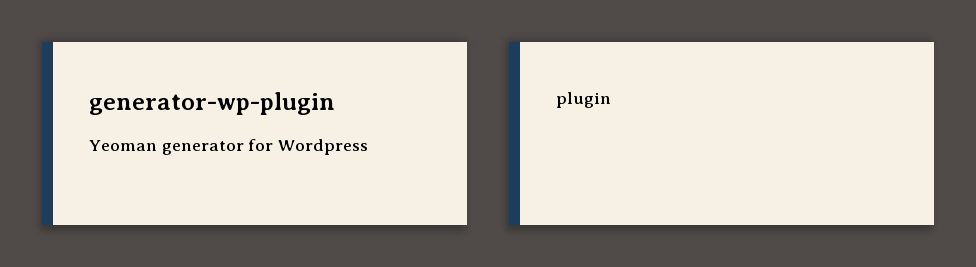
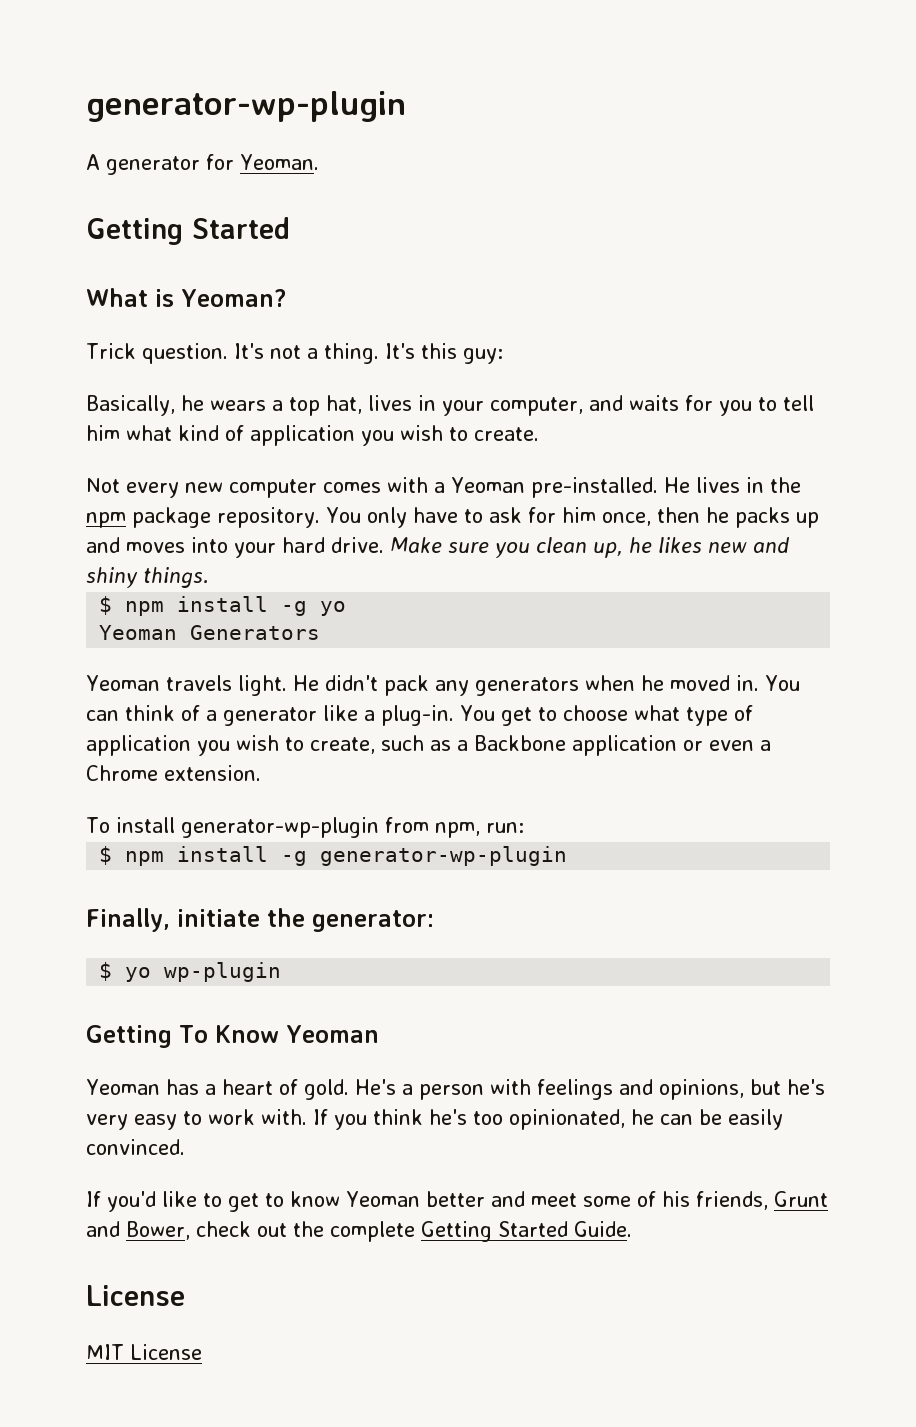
[89,92,335,115] [89,140,157,151] generator-wp-plugin // Yeoman -> [86,91,406,122] [86,154,100,170] generator-wp-plugin // A
[278,139,369,155] [556,92,611,108] Wordpress plugin -> [240,154,319,170] [86,217,290,245] [86,288,287,307] [86,343,503,364] [86,395,814,416] [86,425,539,446] [86,477,801,498] [86,507,819,528] [86,537,789,558] [86,567,209,588] [99,596,347,616] [99,625,321,640] [86,675,800,696] [86,705,753,726] [86,735,771,756] [86,765,261,781] [86,817,524,838] [99,846,568,866] [86,908,434,932] [99,962,282,982] [86,1025,379,1048] [86,1079,825,1100] [86,1109,783,1130] [86,1139,185,1155] [86,1191,828,1212] [86,1221,632,1242] [86,1285,185,1306] [86,1344,202,1360] Yeoman. // Getting Started // What is Yeoman? // Trick question. It's not a thing. It's this guy: // Basically, he wears a top hat, lives in your computer, and waits for you to tell him what kind of application you wish to create. // Not every new computer comes with a Yeoman pre-installed. He lives in the npm package repository. You only have to ask for him once, then he packs up and moves into your hard drive. Make sure you clean up, he likes new and shiny things. // $ npm install -g yo // Yeoman Generators // Yeoman travels light. He didn't pack any generators when he moved in. You can think of a generator like a plug-in. You get to choose what type of application you wish to create, such as a Backbone application or even a Chrome extension. // To install generator-wp-plugin from npm, run: // $ npm install -g generator-wp-plugin // Finally, initiate the generator: // $ yo wp-plugin // Getting To Know Yeoman // Yeoman has a heart of gold. He's a person with feelings and opinions, but he's very easy to work with. If you think he's too opinionated, he can be easily convinced. // If you'd like to get to know Yeoman better and meet some of his friends, Grunt and Bower, check out the complete Getting Started Guide. // License // MIT License

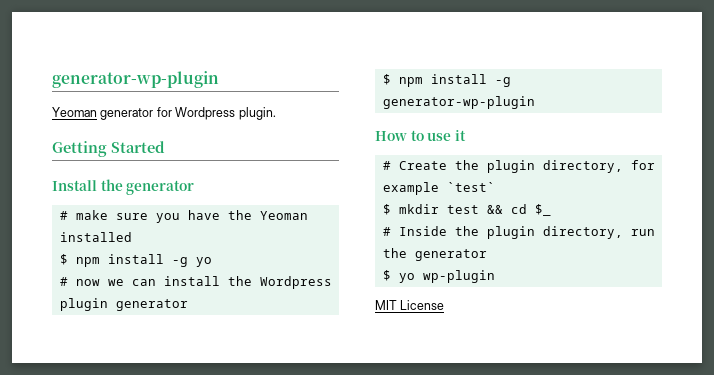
[86,91,406,122] [86,154,100,170] generator-wp-plugin // A -> [52,71,219,88] [52,107,97,117] generator-wp-plugin // Yeoman
[240,154,319,170] Yeoman. -> [175,107,276,120] Wordpress plugin.
[86,288,287,307] [86,343,503,364] [86,395,814,416] [86,425,539,446] [86,477,801,498] [86,507,819,528] [86,537,789,558] [86,567,209,588] What is Yeoman? // Trick question. It's not a thing. It's this guy: // Basically, he wears a top hat, lives in your computer, and waits for you to tell him what kind of application you wish to create. // Not every new computer comes with a Yeoman pre-installed. He lives in the npm package repository. You only have to ask for him once, then he packs up and moves into your hard drive. Make sure you clean up, he likes new and shiny things. -> [52,179,195,195] [59,210,308,223] [59,232,132,242] Install the generator // # make sure you have the Yeoman installed
[99,625,321,640] [86,675,800,696] [86,705,753,726] [86,735,771,756] [86,765,261,781] [86,817,524,838] Yeoman Generators // Yeoman travels light. He didn't pack any generators when he moved in. You can think of a generator like a plug-in. You get to choose what type of application you wish to create, such as a Backbone application or even a Chrome extension. // To install generator-wp-plugin from npm, run: -> [59,276,332,289] [59,298,188,311] # now we can install the Wordpress plugin generator
[86,908,434,932] [99,962,282,982] [86,1025,379,1048] [86,1079,825,1100] [86,1109,783,1130] [86,1139,185,1155] [86,1191,828,1212] [86,1221,632,1242] [86,1285,185,1306] Finally, initiate the generator: // $ yo wp-plugin // Getting To Know Yeoman // Yeoman has a heart of gold. He's a person with feelings and opinions, but he's very easy to work with. If you think he's too opinionated, he can be easily convinced. // If you'd like to get to know Yeoman better and meet some of his friends, Grunt and Bower, check out the complete Getting Started Guide. // License -> [375,130,466,141] [382,160,655,173] [382,182,495,195] [382,204,551,216] [382,226,655,239] [382,248,487,261] [382,270,495,283] How to use it // # Create the plugin directory, for example `test` // $ mkdir test && cd $_ // # Inside the plugin directory, run the generator // $ yo wp-plugin

